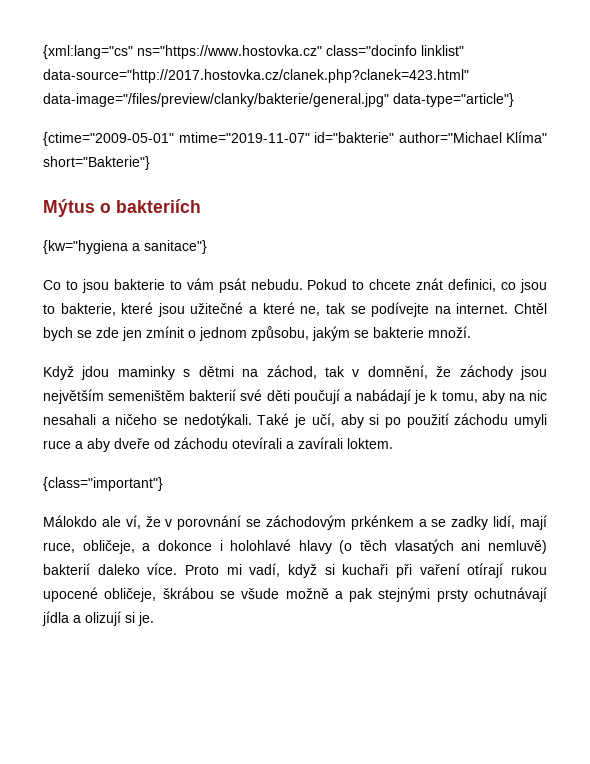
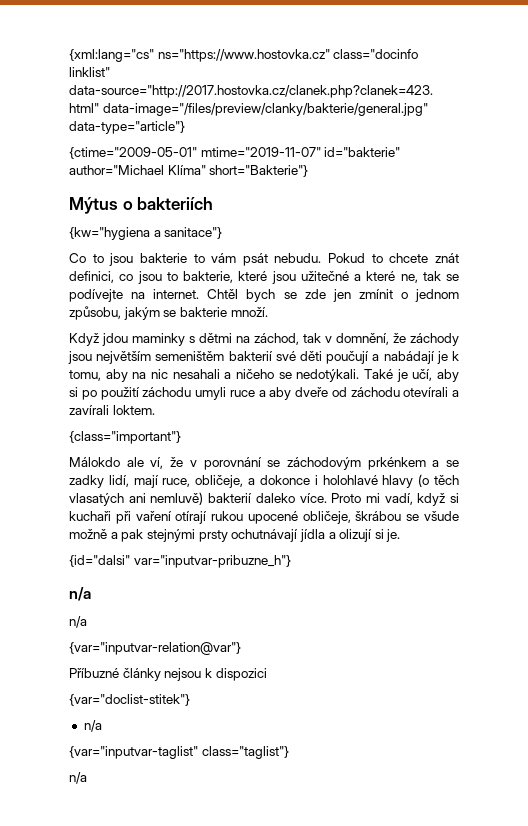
(154, 619) none -> [69,555,291,568] [69,587,91,601] [69,616,87,628] [69,642,241,655] [69,668,267,681] [69,694,190,706] [83,720,102,732] [69,746,289,759] [69,772,87,784] // {id="dalsi" var="inputvar-pribuzne_h"} // n/a // n/a // {var="inputvar-relation@var"} // Příbuzné články nejsou k dispozici // {var="doclist-stitek"} // n/a // {var="inputvar-taglist" class="taglist"} // n/a

